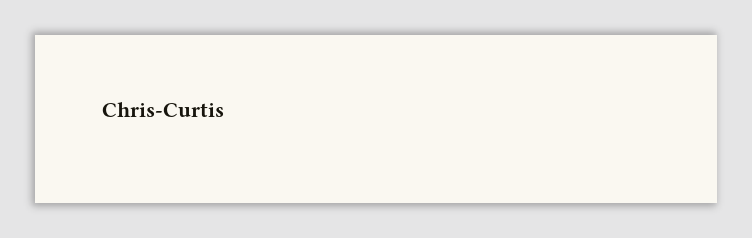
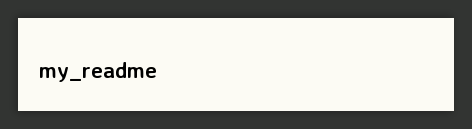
[102,102,224,117] Chris-Curtis -> [39,62,157,82] my_readme

